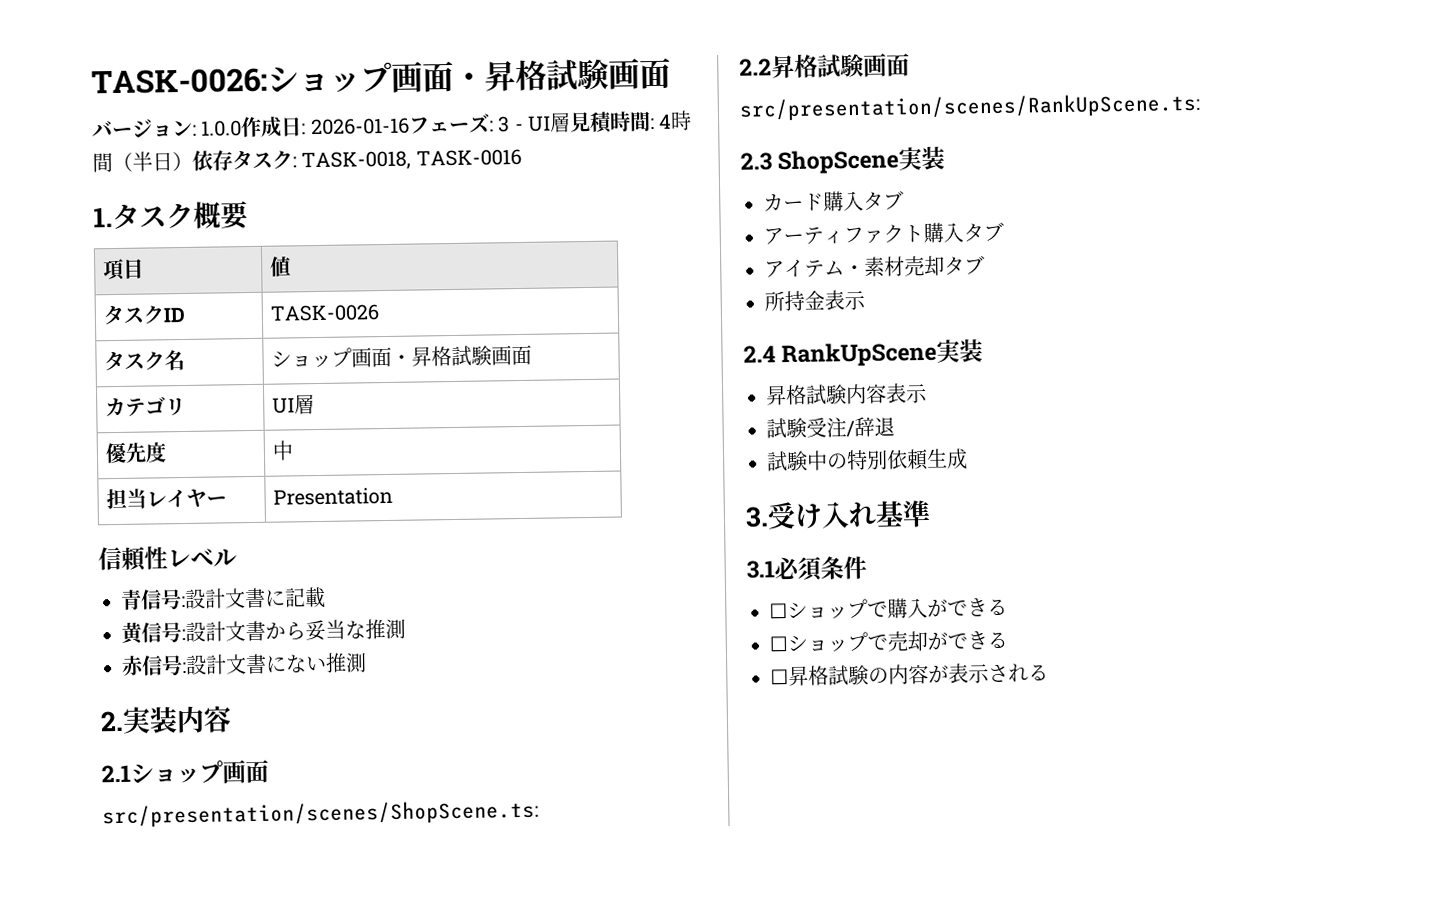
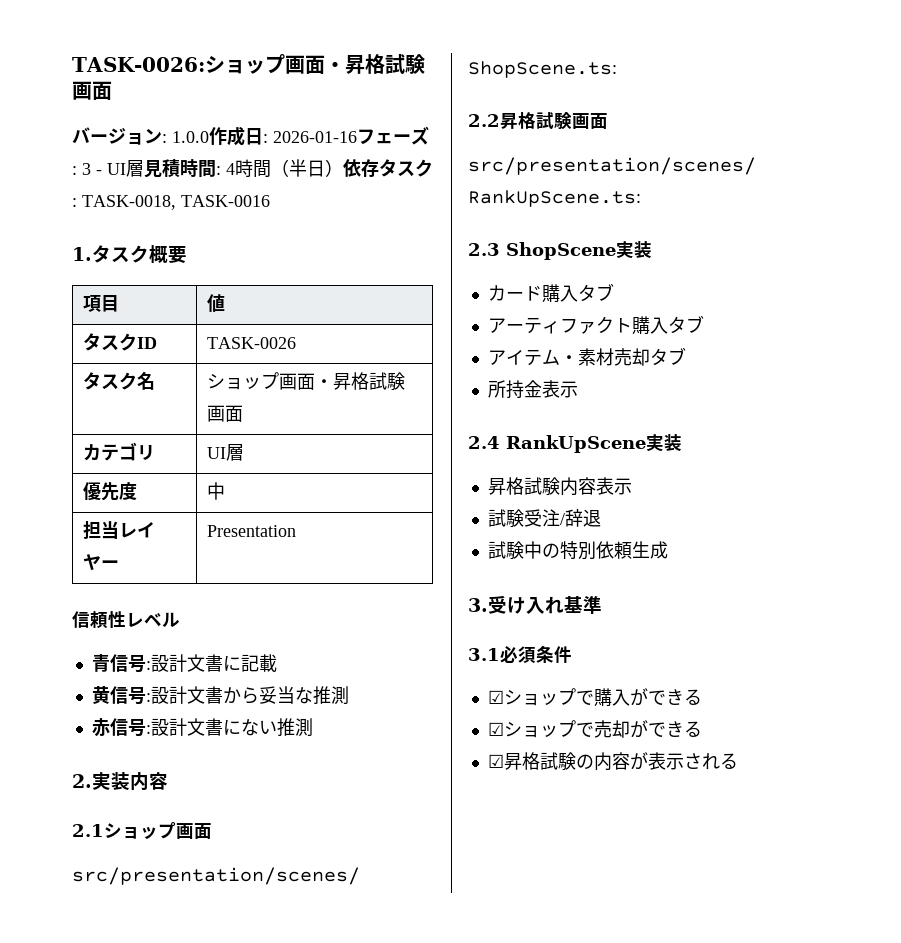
[769,603,788,619] ☐ -> [487,690,504,704] ☑
[769,636,788,652] ☐ -> [487,722,504,736] ☑
[770,669,789,685] ☐ -> [487,754,504,768] ☑

